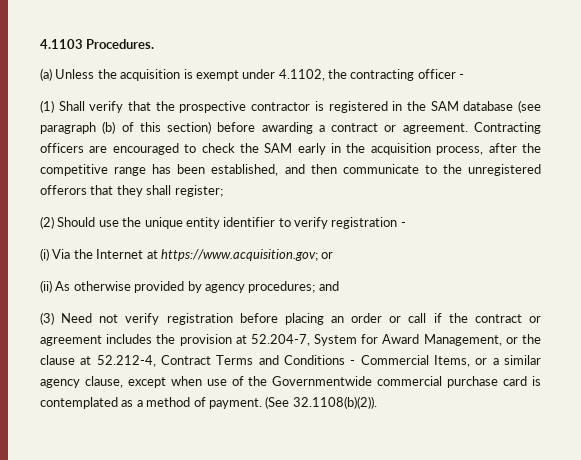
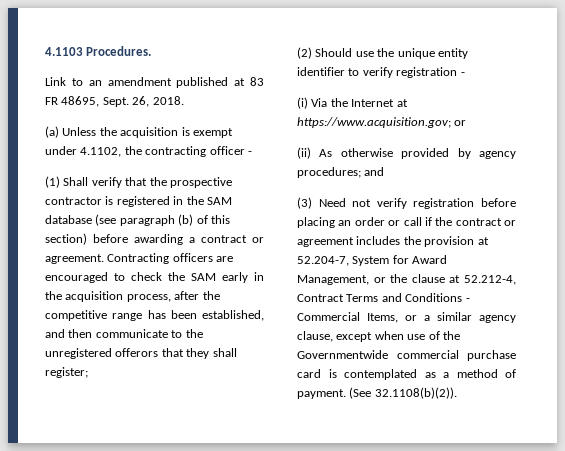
(155, 44) none -> [45,77,264,88] [45,96,184,107] // Link to an amendment published at 83 FR 48695, Sept. 26, 2018.

